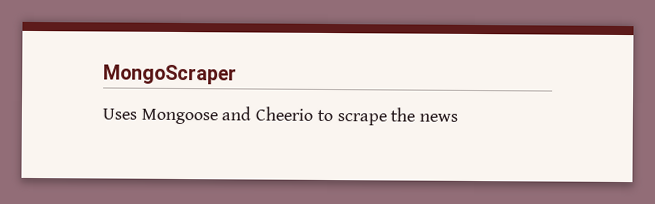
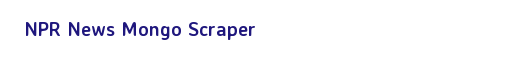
[103,64,237,85] [102,106,459,126] MongoScraper // Uses Mongoose and Cheerio to scrape the news -> [24,22,256,40] NPR News Mongo Scraper

